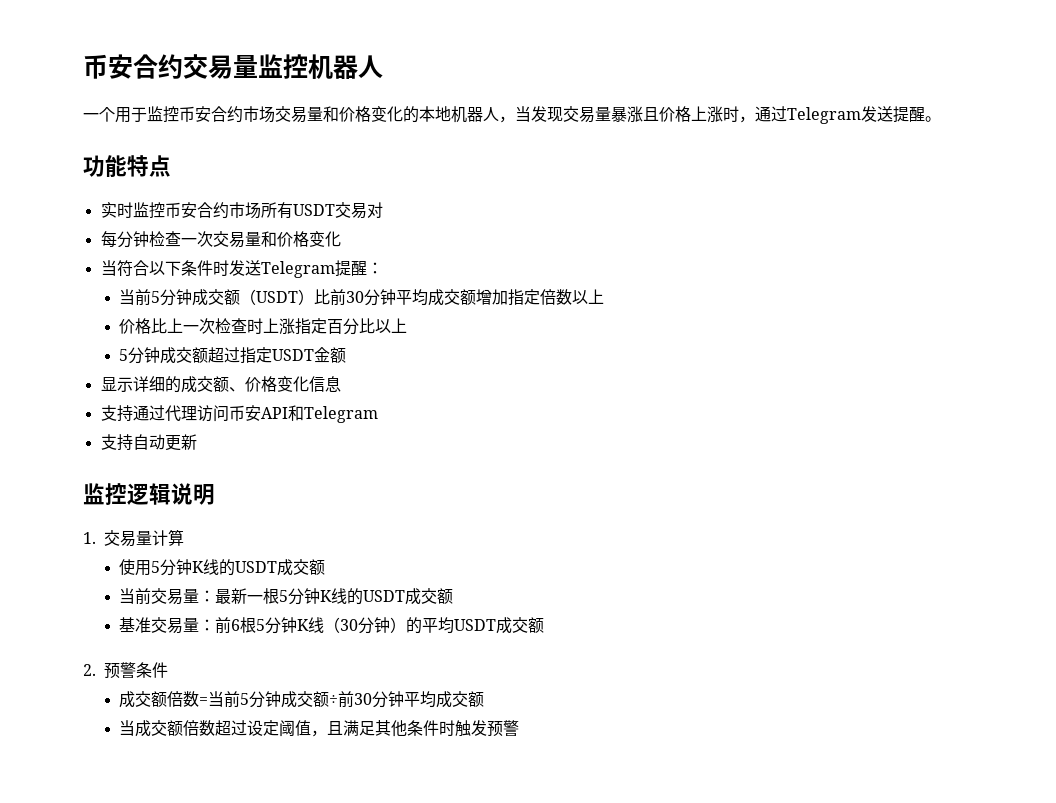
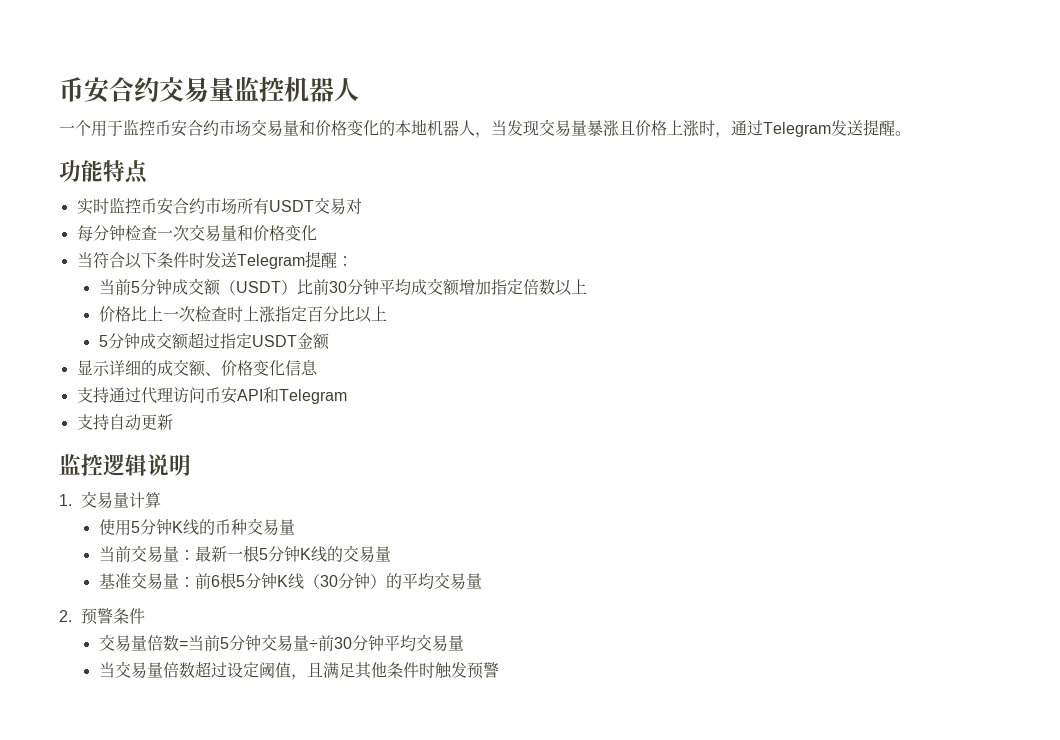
[234,559,325,576] USDT成交额 -> [214,518,295,536] 币种交易量
[362,588,453,605] USDT成交额 -> [342,545,391,563] 交易量
[453,617,544,634] USDT成交额 -> [433,572,482,590] 交易量
[118,691,167,708] 成交额 -> [98,634,147,652] 交易量
[280,691,329,708] 成交额 -> [260,634,309,652] 交易量
[435,691,484,708] [118,720,183,737] 成交额 // 当成交额 -> [415,634,464,652] [98,661,163,679] 交易量 // 当交易量

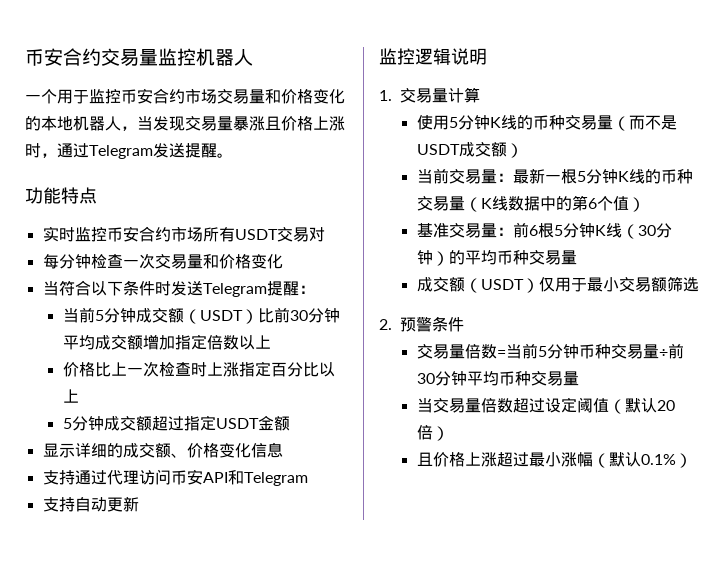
(295, 527) none -> [612,115,677,131] [416,142,523,158] （而不是USDT成交额）
[342,545,391,563] 交易量 -> [660,169,693,184] [416,195,645,212] 币种交易量（K线数据中的第6个值）
[433,572,482,590] 交易量 -> [496,250,577,265] [416,276,699,293] 币种交易量 // 成交额（USDT）仅用于最小交易额筛选
(261, 643) none -> [578,344,611,359] 币种
(416, 643) none -> [498,371,531,386] 币种
[290,662,499,680] ，且满足其他条件时触发预警 -> [608,398,675,414] [416,425,449,441] [416,452,692,468] （默认20倍） // 且价格上涨超过最小涨幅（默认0.1%）

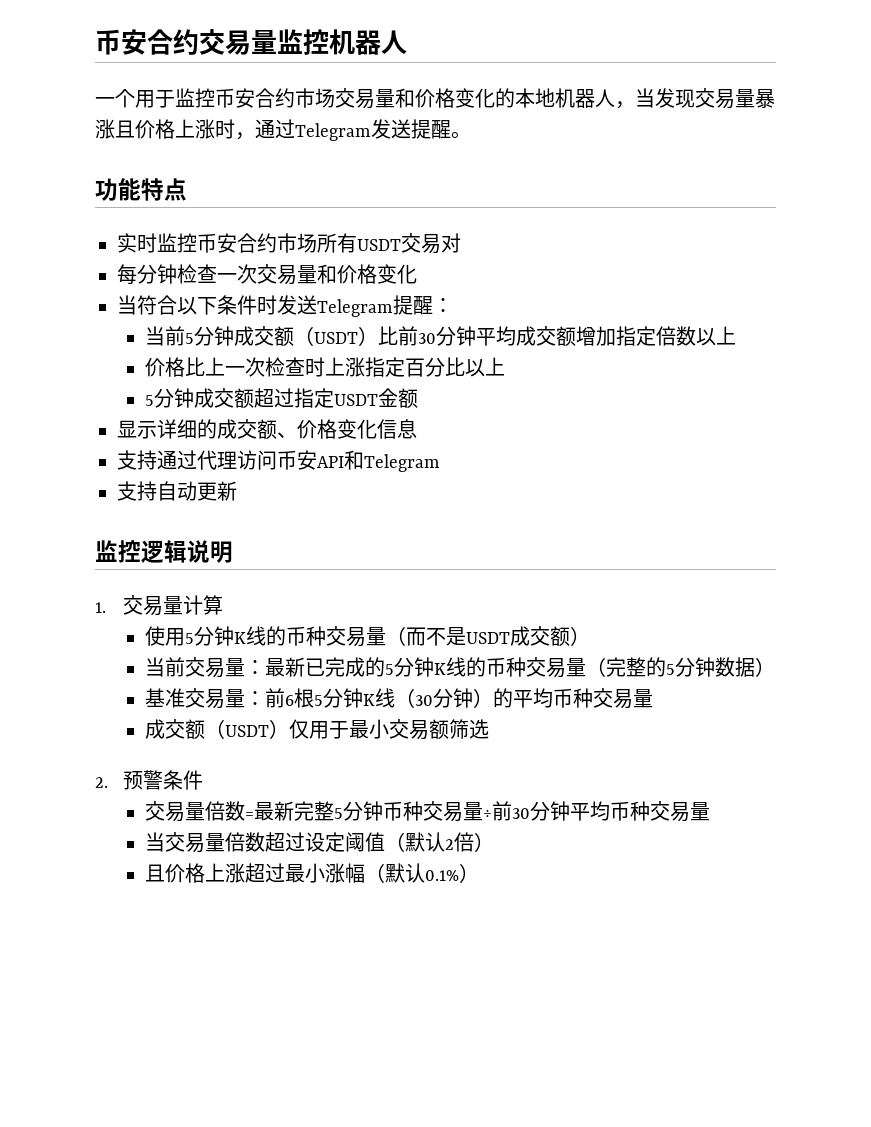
[544,169,693,184] [416,195,629,212] 一根5分钟K线的币种交易量（K线数据中的第6个值 -> [305,657,756,678] 已完成的5分钟K线的币种交易量（完整的5分钟数据
[505,343,538,359] 当前 -> [254,801,335,821] 最新完整
[656,400,675,411] 20 -> [445,839,455,850] 2

